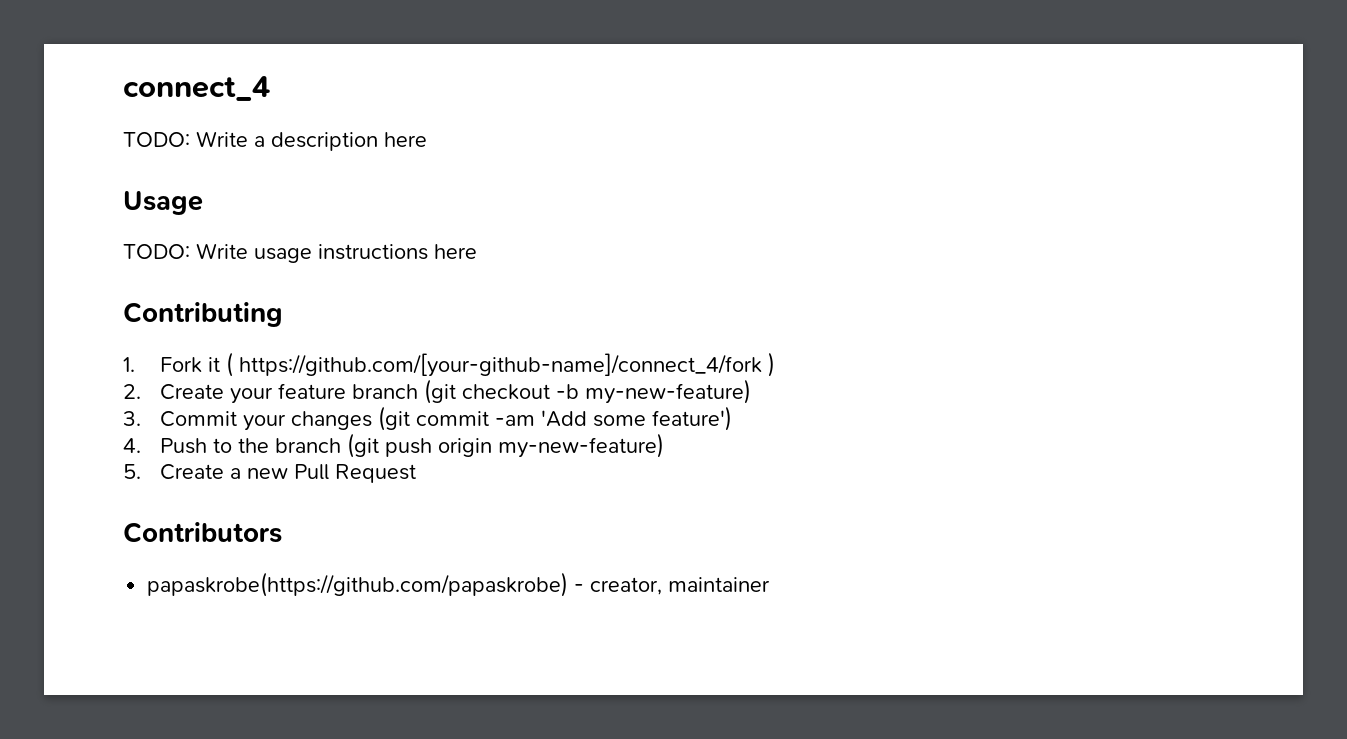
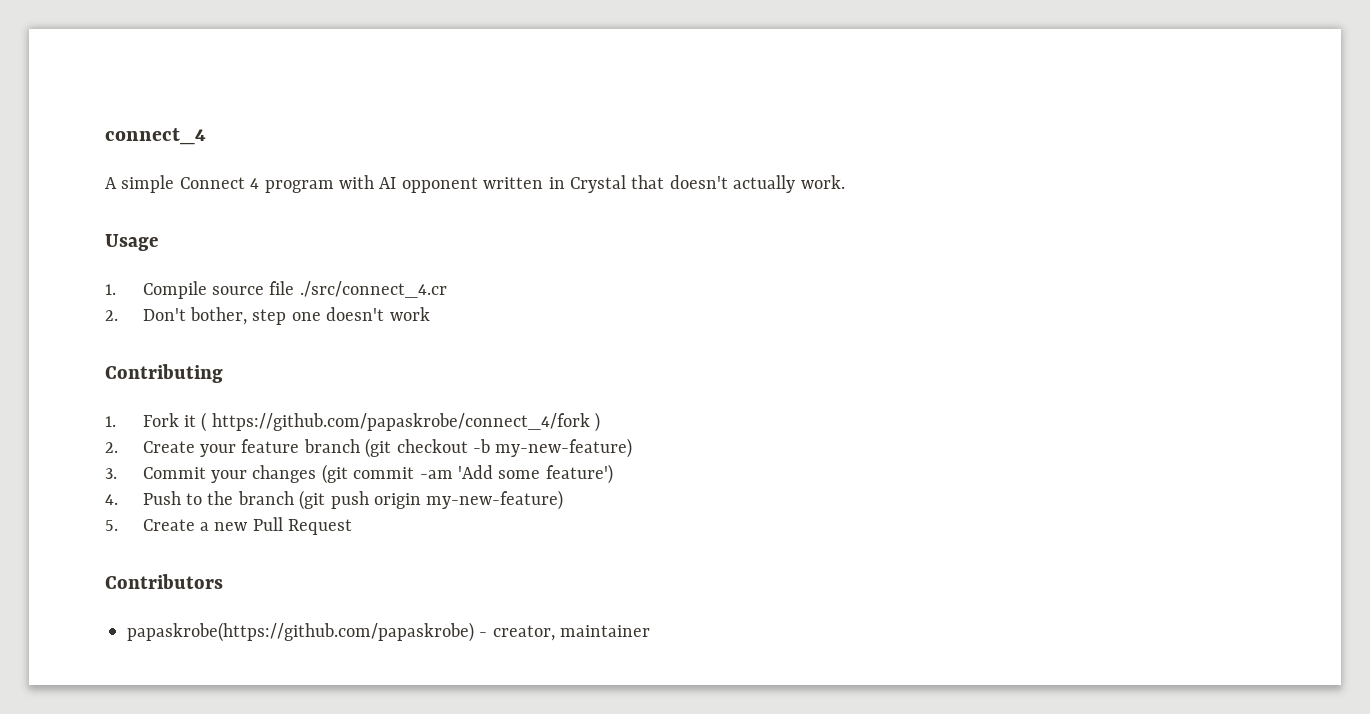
[123,131,427,151] [123,191,203,215] [123,243,477,263] TODO: Write a description here // Usage // TODO: Write usage instructions here -> [105,175,845,193] [105,234,158,251] [105,281,447,299] [105,307,430,325] A simple Connect 4 program with AI opponent written in Crystal that doesn't actually work. // Usage // 1. Compile source file ./src/connect_4.cr // 2. Don't bother, step one doesn't work
[239,353,763,377] https://github.com/[your-github-name]/connect_4/fork -> [211,413,590,431] https://github.com/papaskrobe/connect_4/fork

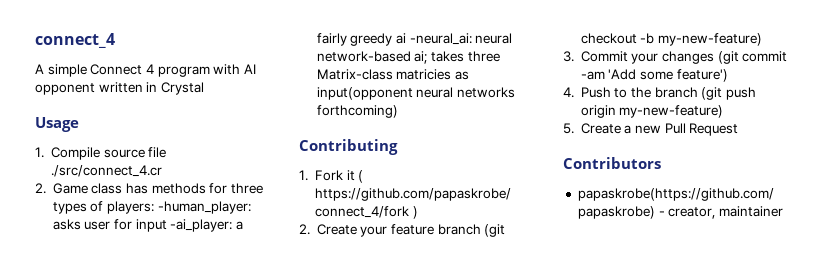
[631,175,845,193] that doesn't actually work. -> (204, 88) none
[142,307,430,325] Don't bother, step one doesn't work -> [52,183,263,194] [52,201,251,214] [52,219,243,232] [316,33,513,46] [316,51,500,64] [316,69,470,80] [316,87,516,100] [316,105,398,118] Game class has methods for three types of players: -human_player: asks user for input -ai_player: a fairly greedy ai -neural_ai: neural network-based ai; takes three Matrix-class matricies as input(opponent neural networks forthcoming)

